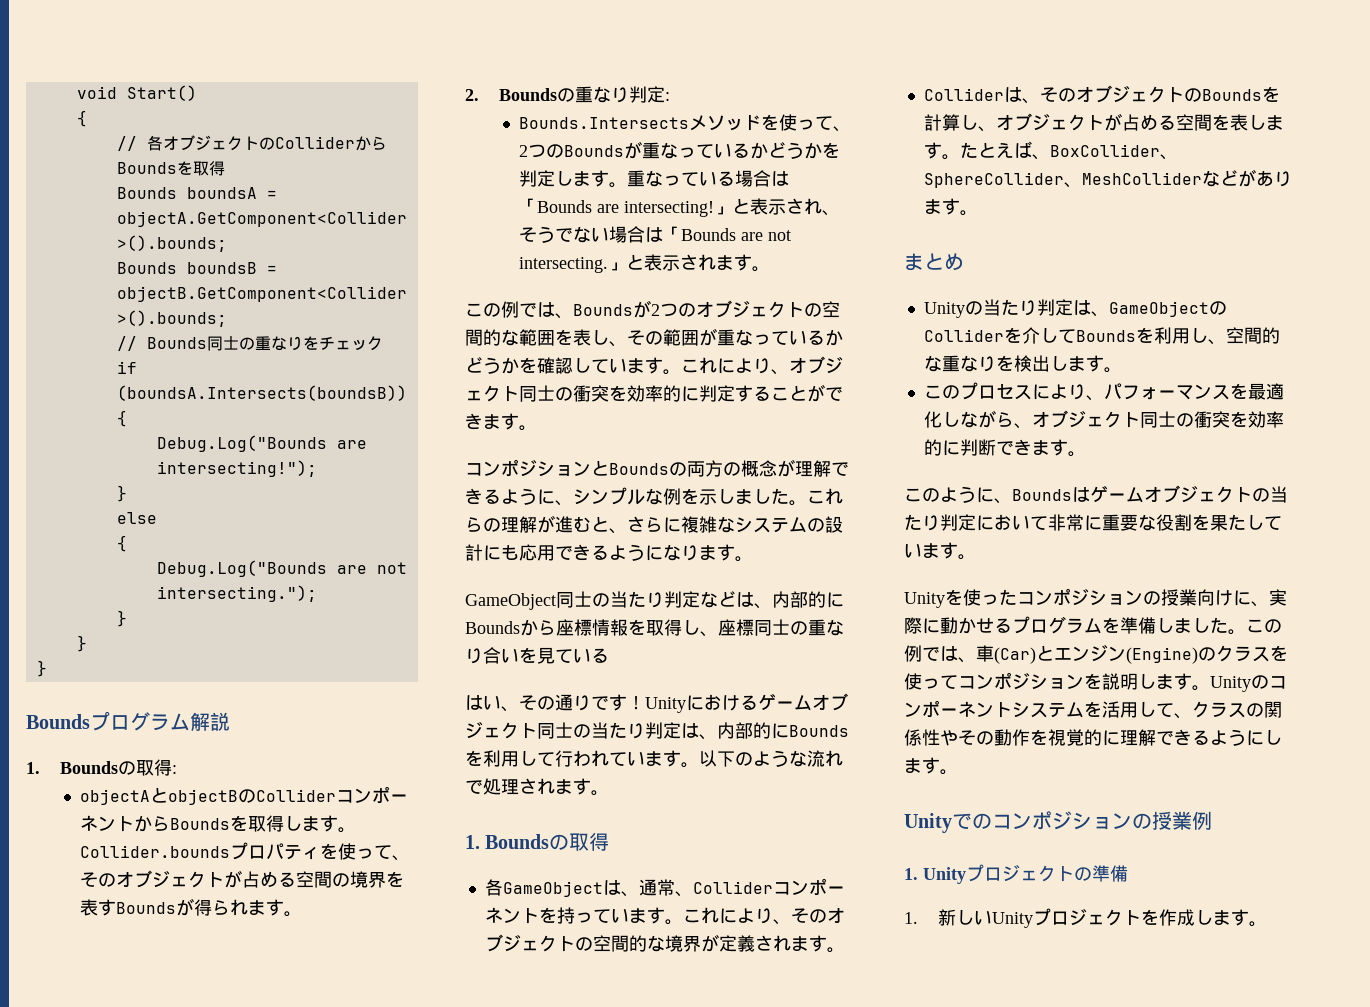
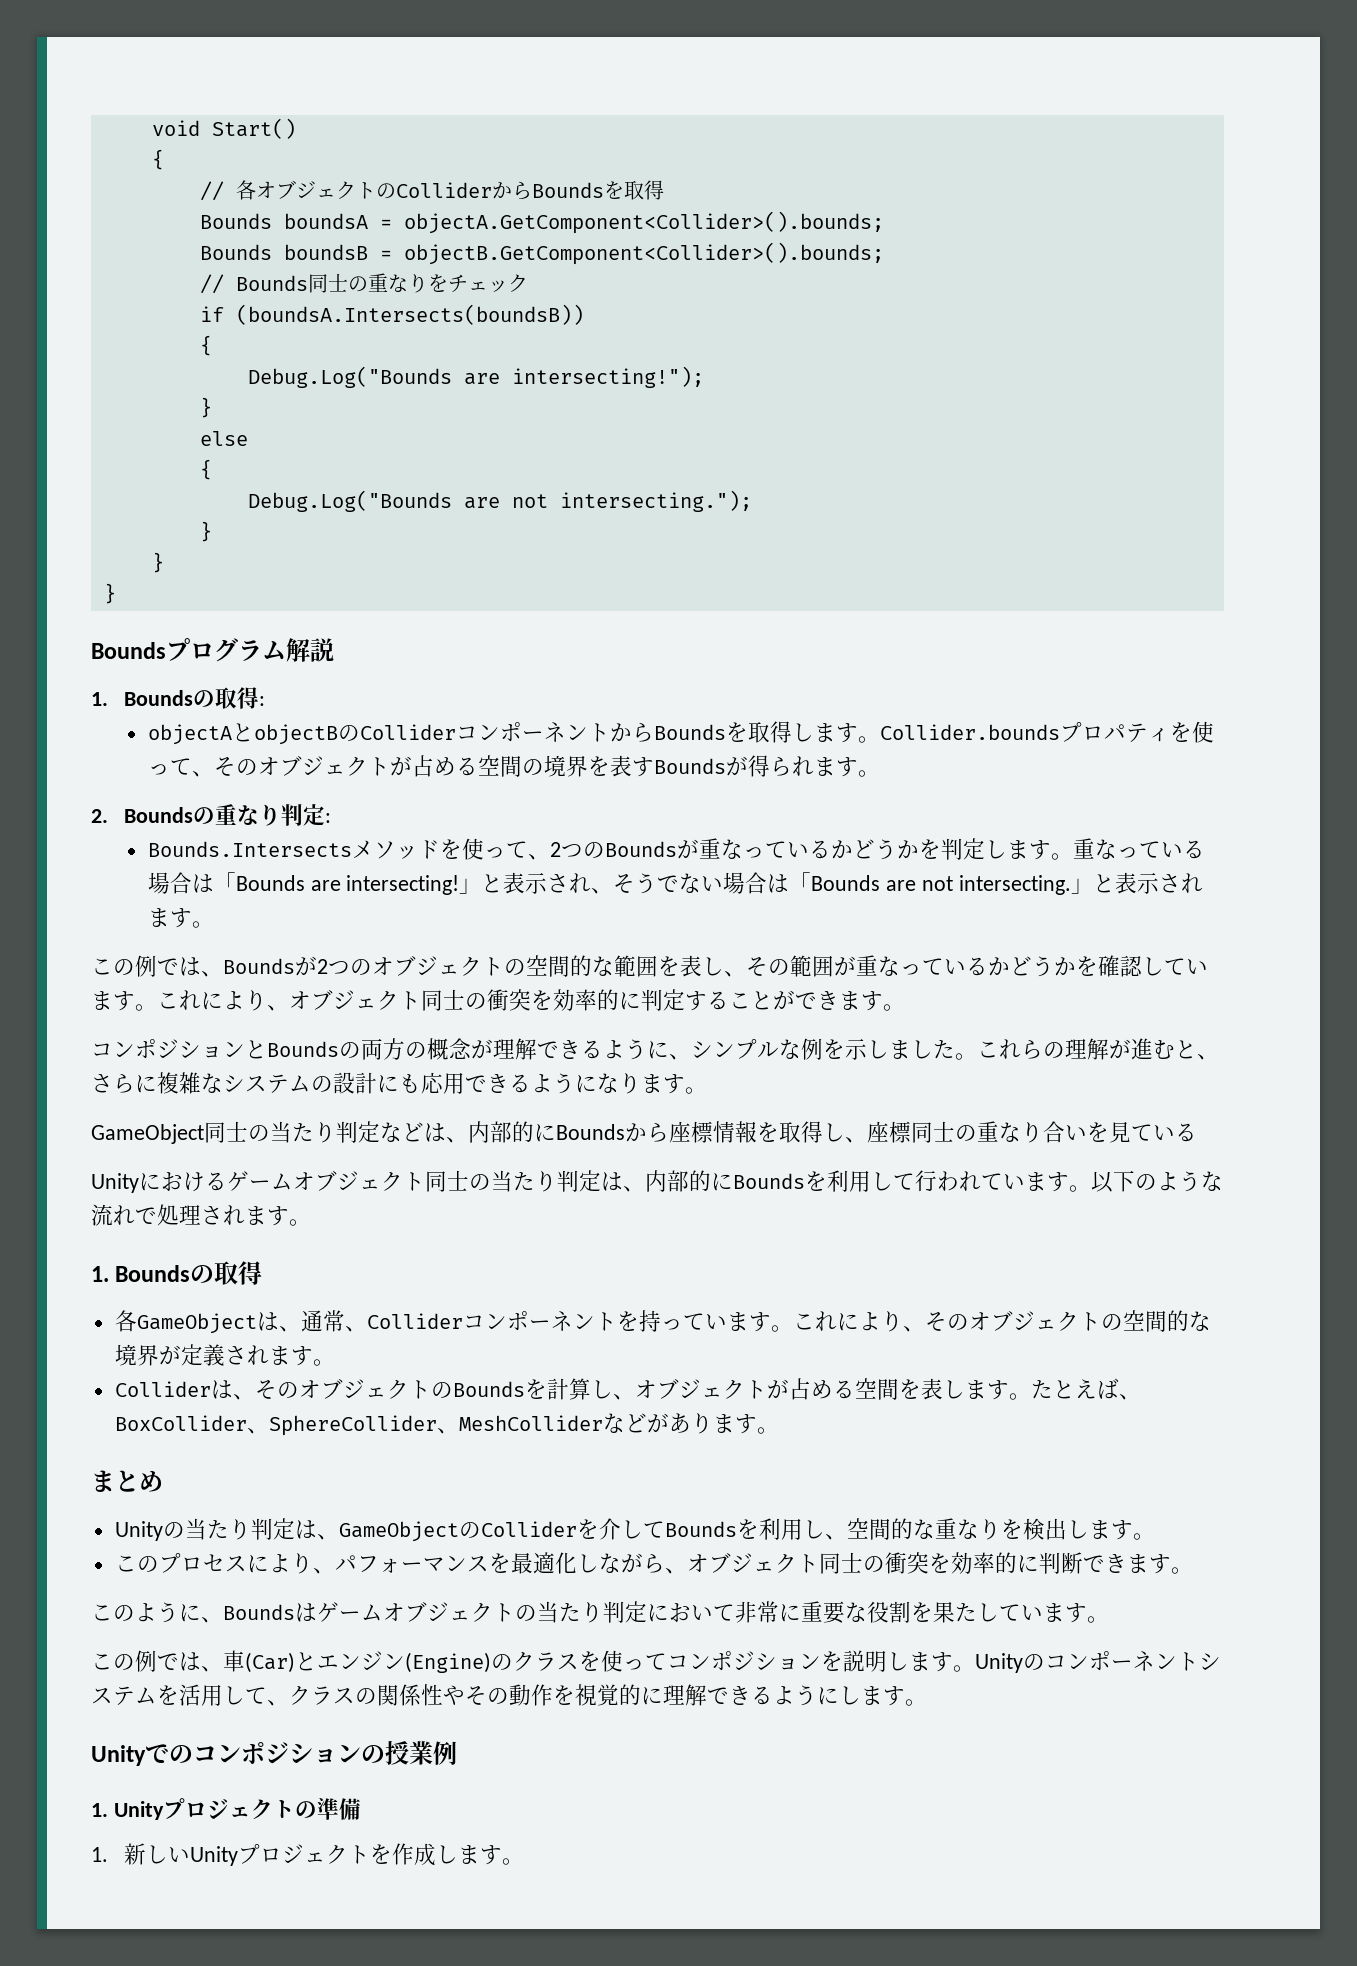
[465,694,645,712] はい、その通りです！ -> (1197, 1132) none
[904,588,1287,608] [904,616,1246,635] Unityを使ったコンポジションの授業向けに、実際に動かせるプログラムを準備しました。 -> (1109, 1619) none

